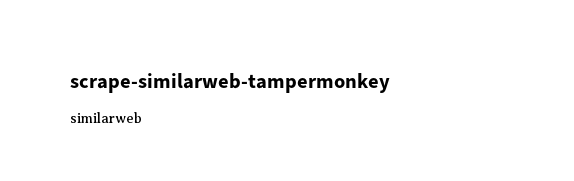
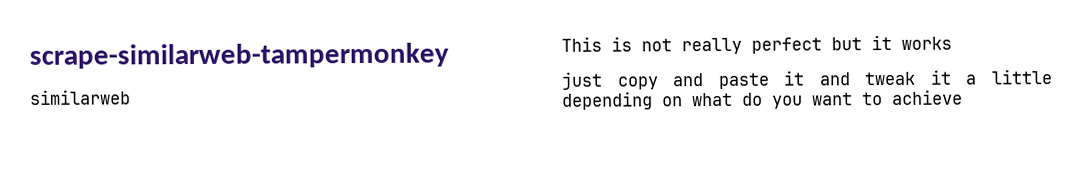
(142, 117) none -> [561,34,952,55] [561,69,1052,90] [562,89,963,110] // This is not really perfect but it works // just copy and paste it and tweak it a little depending on what do you want to achieve

